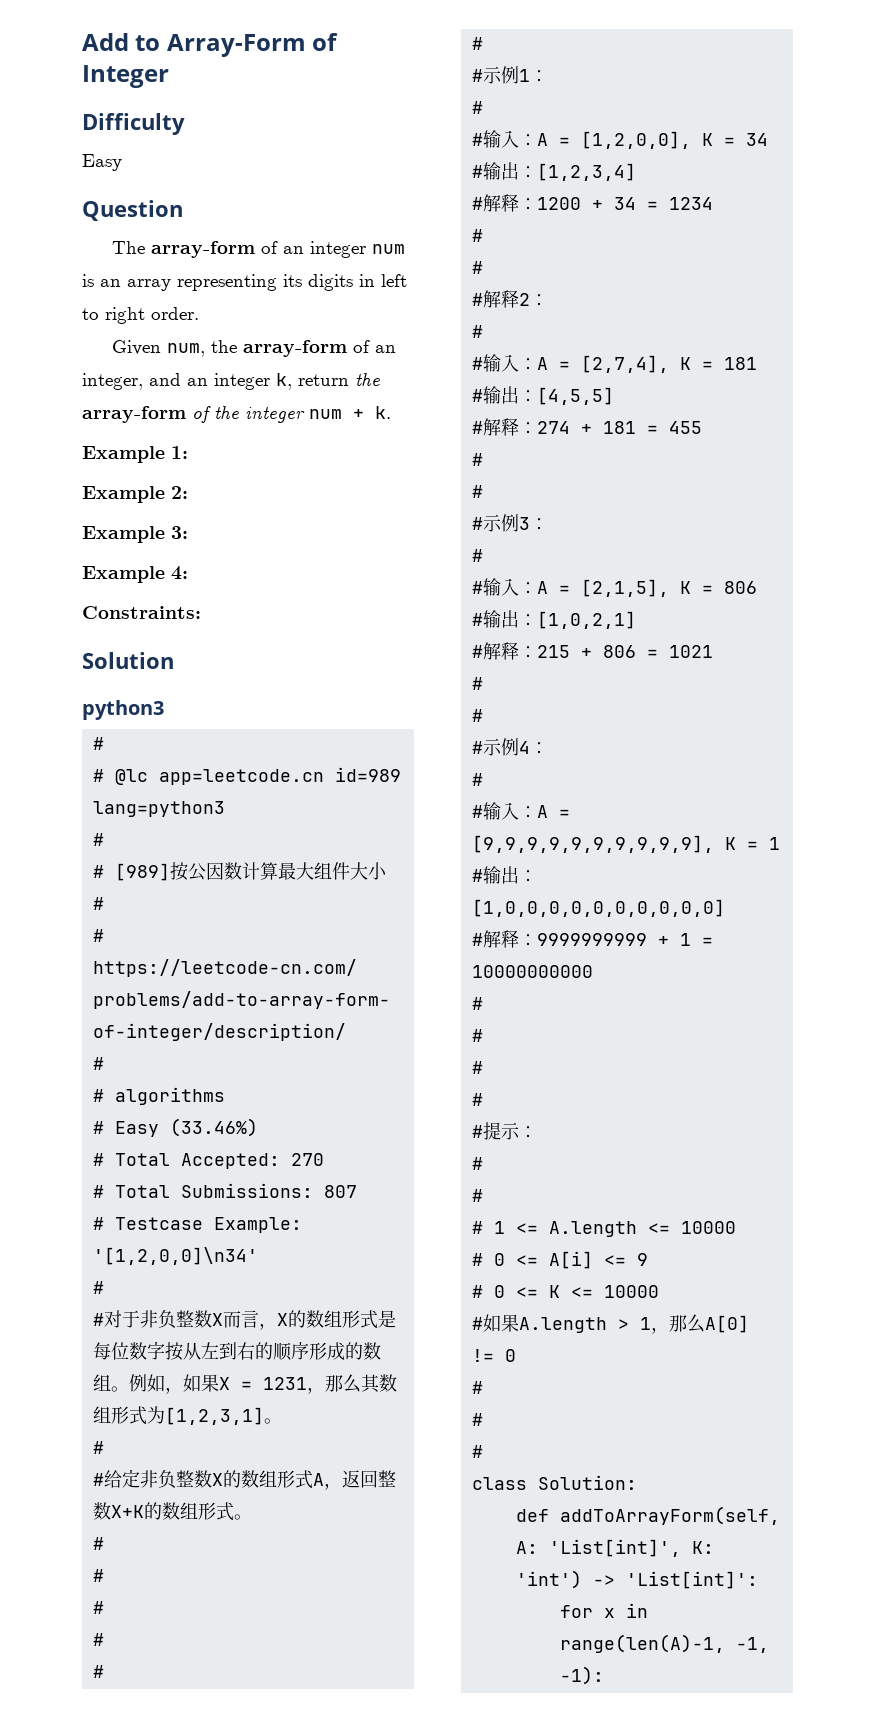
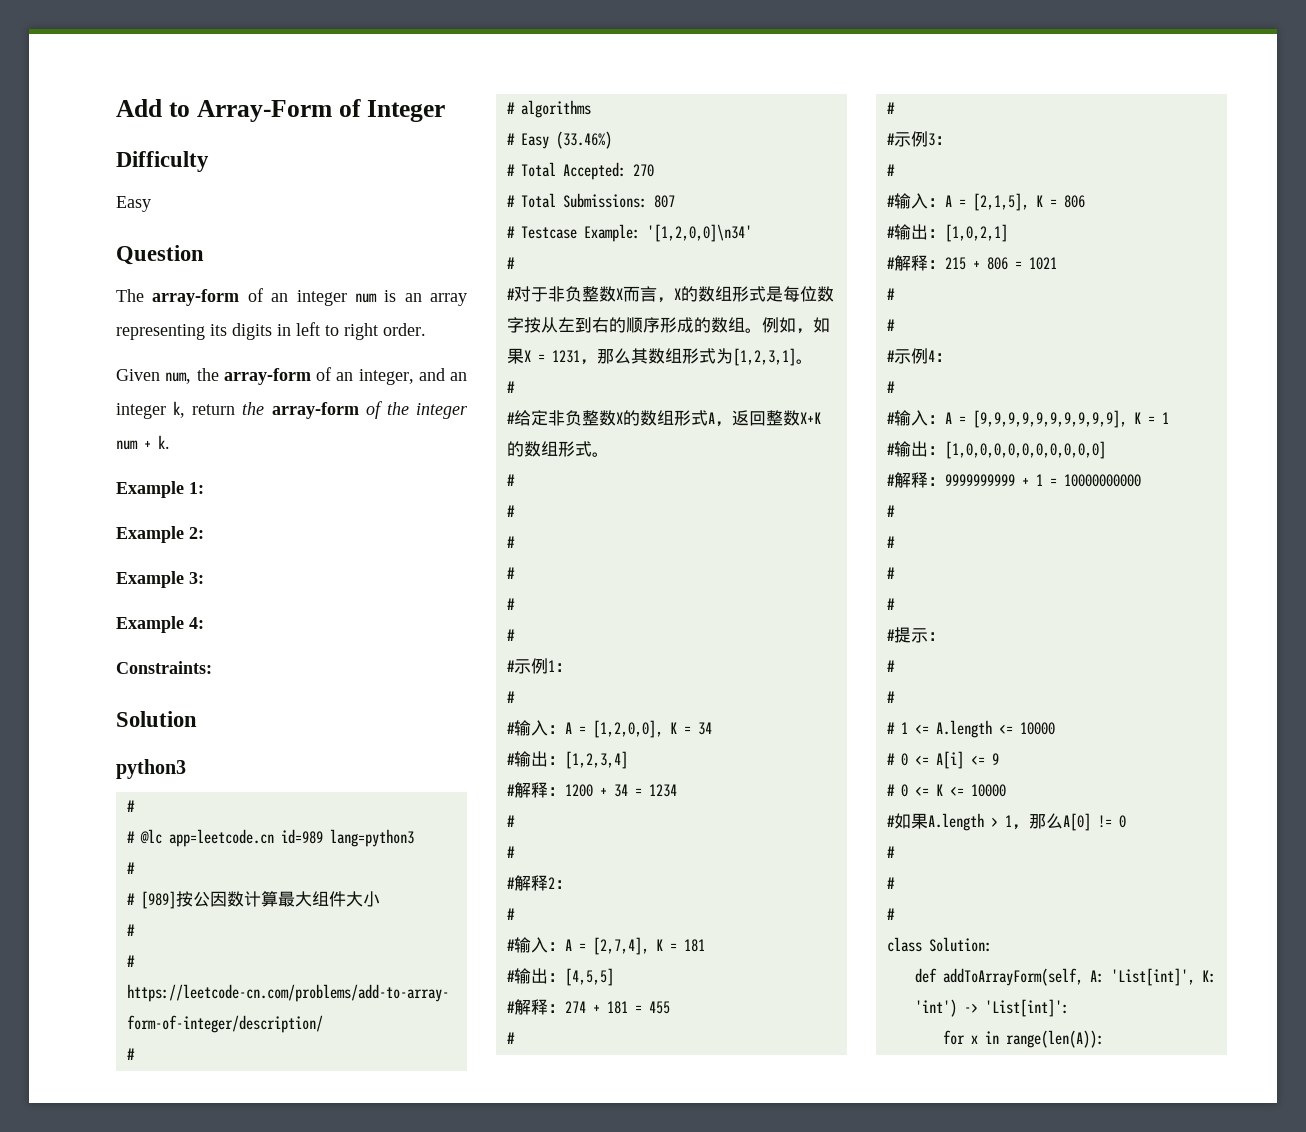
[560,1634,770,1653] [560,1666,605,1685] range(len(A)-1, -1, -1): -> [1005,1030,1104,1048] range(len(A)):

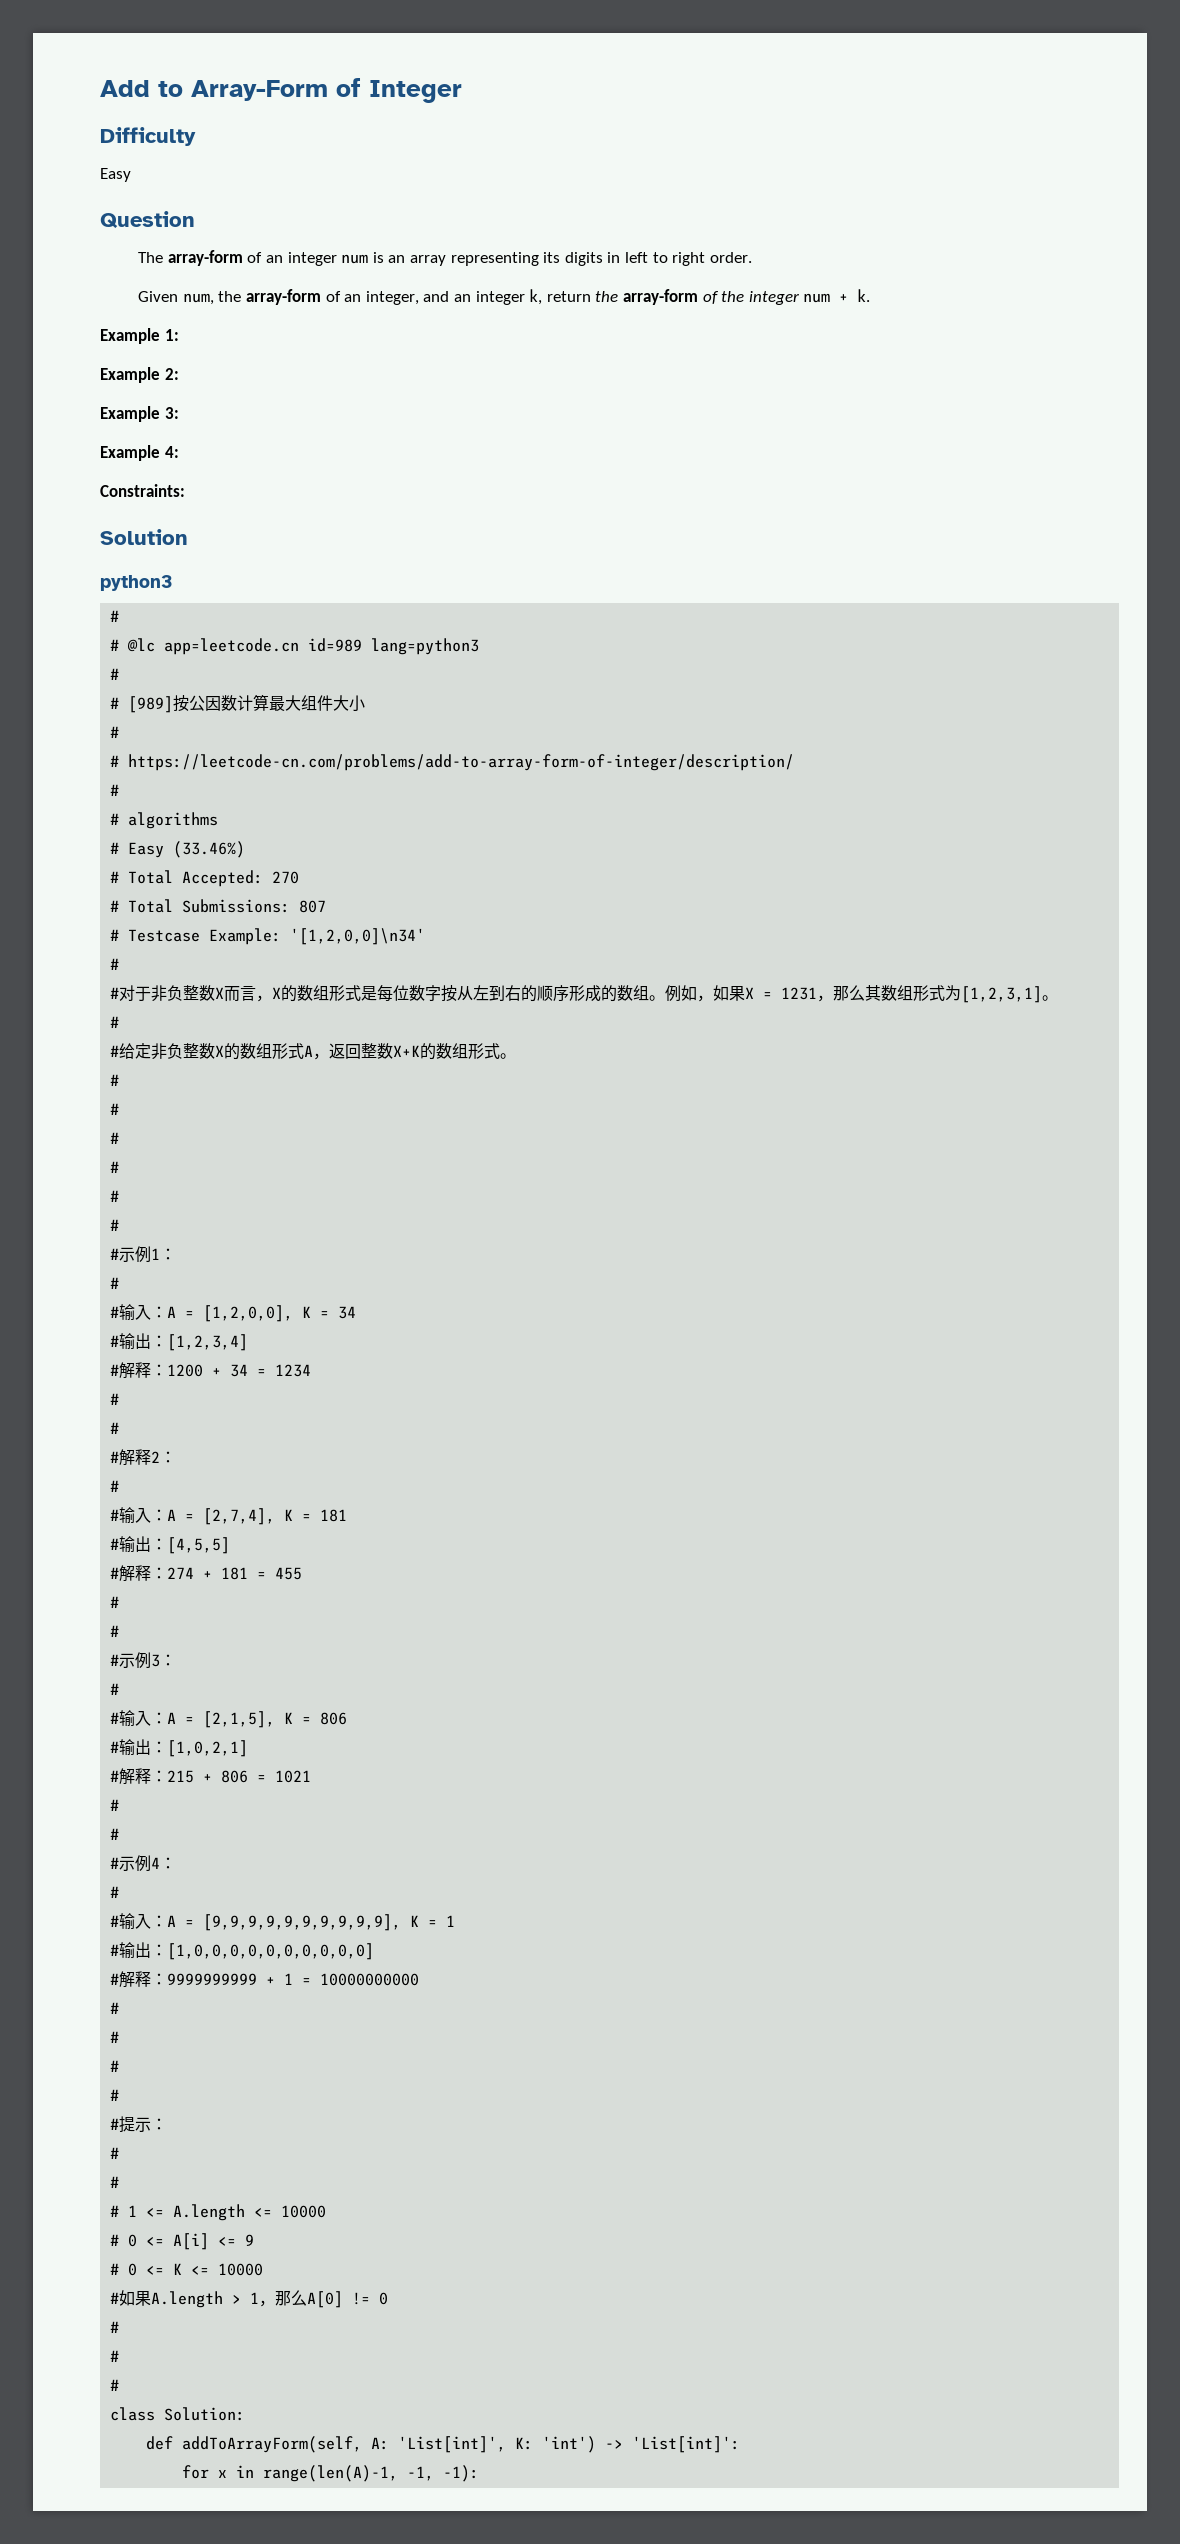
[1005,1030,1104,1048] range(len(A)): -> [263,2465,480,2482] range(len(A)-1, -1, -1):

